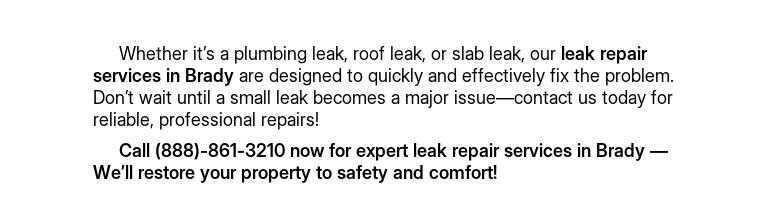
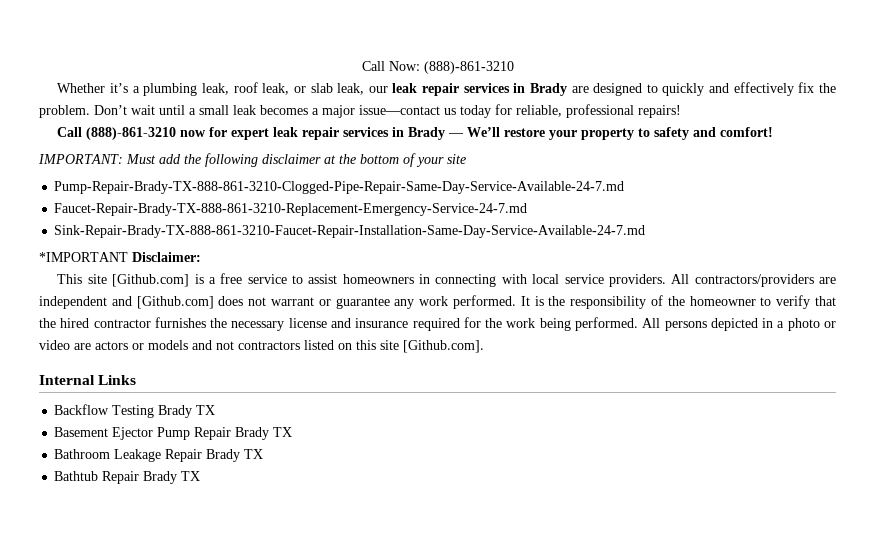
(119, 53) none -> [361,61,514,74] Call Now: (888)-861-3210 //
(497, 172) none -> [38,153,466,167] [54,181,625,194] [54,203,528,216] [54,225,646,238] [39,252,201,262] [57,273,836,287] [39,295,836,309] [39,317,837,331] [39,340,484,353] [39,375,137,385] [54,404,216,418] [54,427,293,440] [54,449,264,462] [54,471,201,484] // IMPORTANT: Must add the following disclaimer at the bottom of your site // Pump-Repair-Brady-TX-888-861-3210-Clogged-Pipe-Repair-Same-Day-Service-Available-24-7.md // Faucet-Repair-Brady-TX-888-861-3210-Replacement-Emergency-Service-24-7.md // Sink-Repair-Brady-TX-888-861-3210-Faucet-Repair-Installation-Same-Day-Service-Available-24-7.md // *IMPORTANT Disclaimer: // This site [Github.com] is a free service to assist homeowners in connecting with local service providers. All contractors/providers are independent and [Github.com] does not warrant or guarantee any work performed. It is the responsibility of the homeowner to verify that the hired contractor furnishes the necessary license and insurance required for the work being performed. All persons depicted in a photo or video are actors or models and not contractors listed on this site [Github.com]. // Internal Links // Backflow Testing Brady TX // Basement Ejector Pump Repair Brady TX // Bathroom Leakage Repair Brady TX // Bathtub Repair Brady TX

